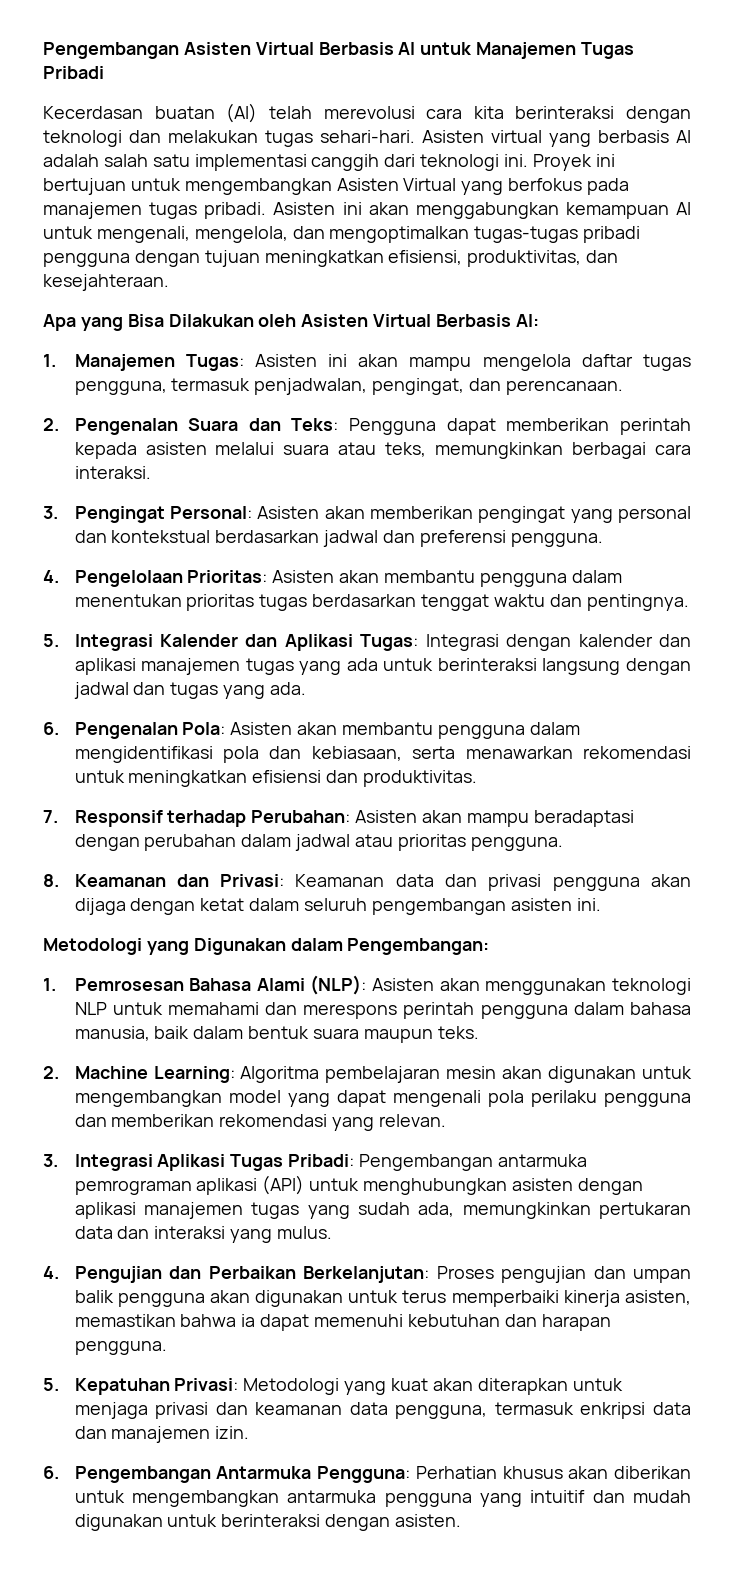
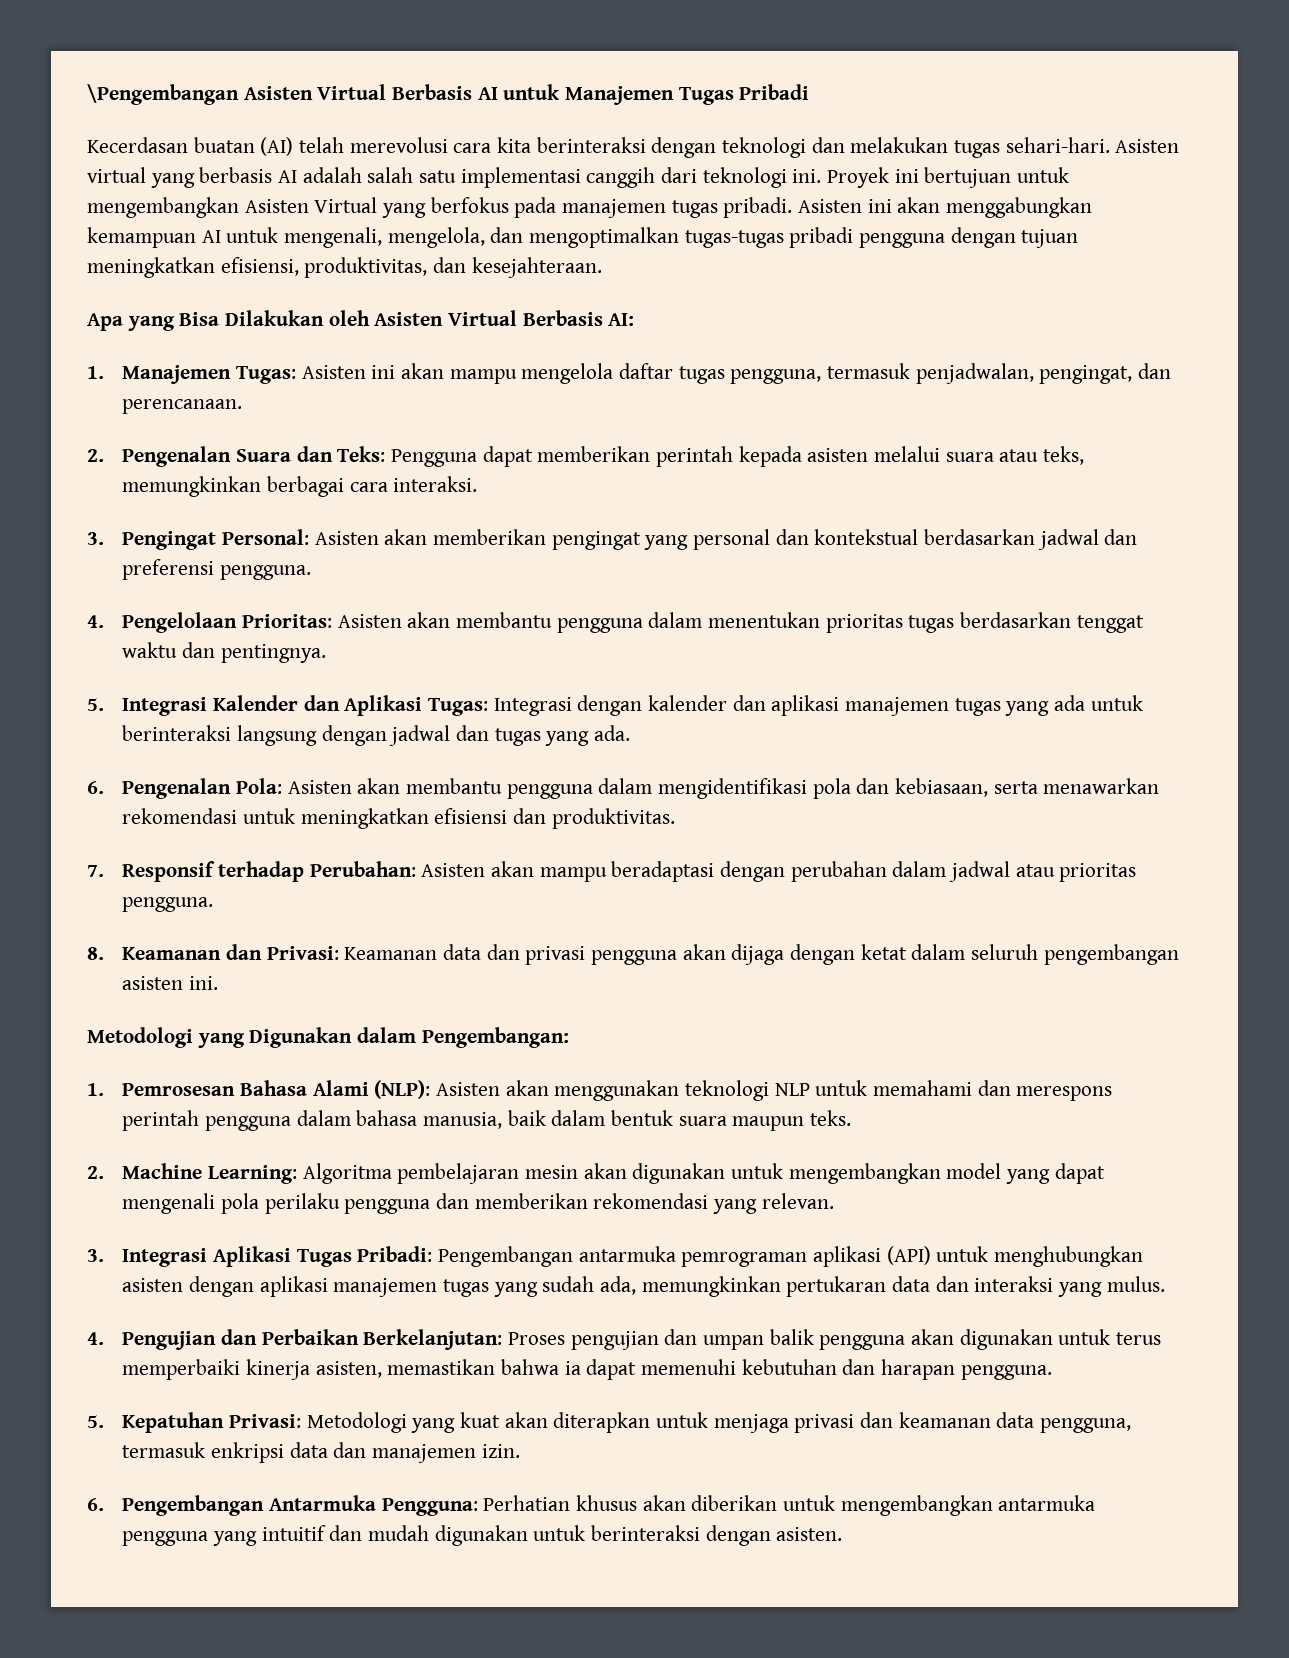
[43,42,179,59] Pengembangan -> [87,84,239,105] \Pengembangan

